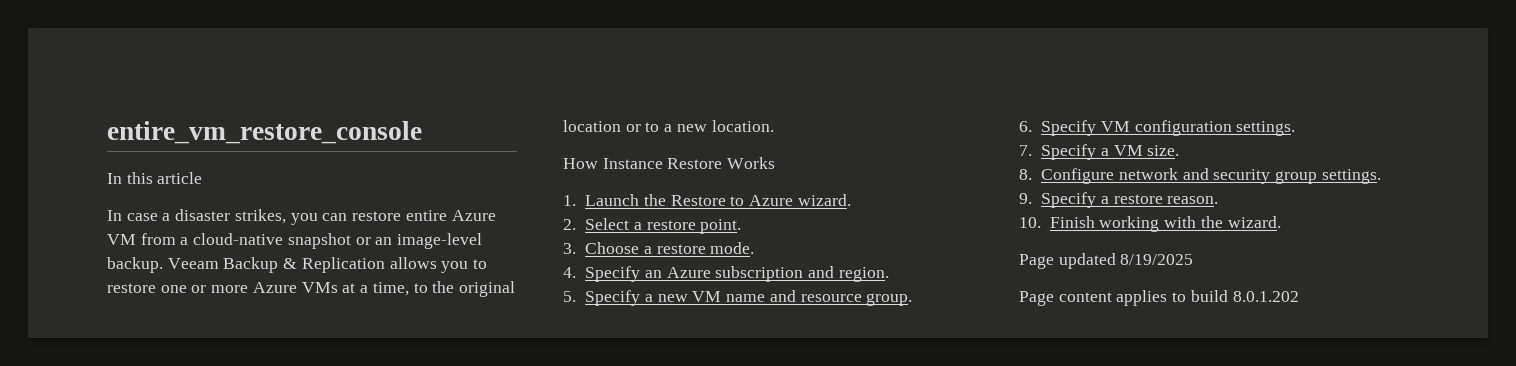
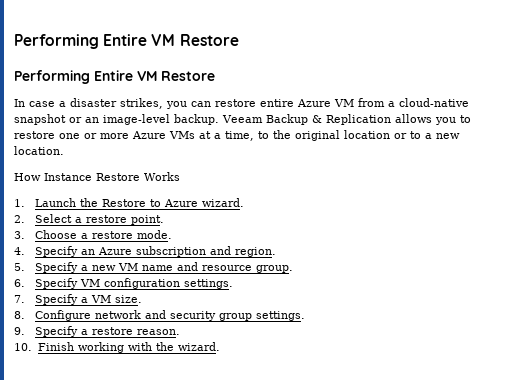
[107,121,422,144] [107,172,203,184] entire_vm_restore_console // In this article -> [14,34,239,49] [14,70,215,84] Performing Entire VM Restore // Performing Entire VM Restore
[1019,253,1194,269] [1019,290,1299,306] // Page updated 8/19/2025 // Page content applies to build 8.0.1.202 -> (220, 346) none

